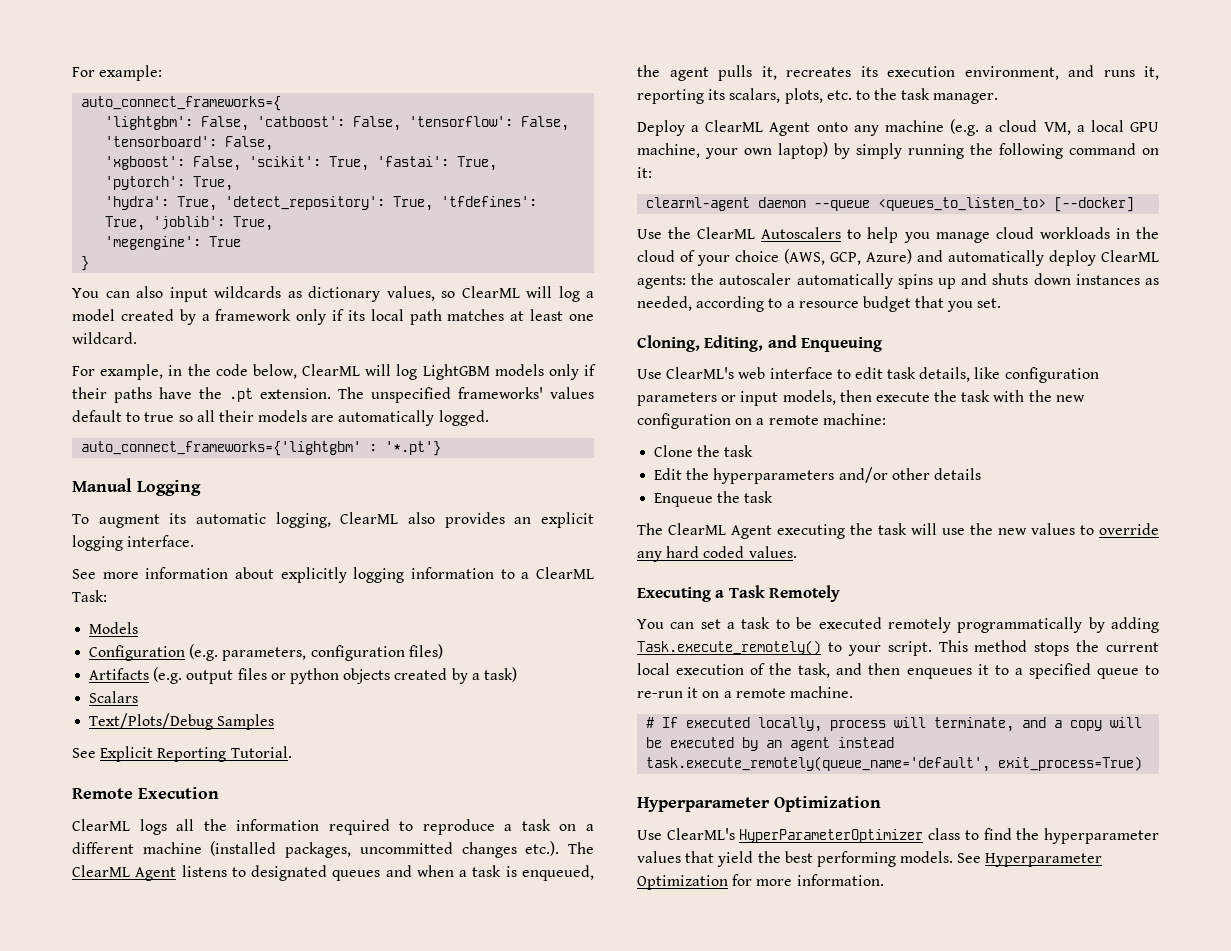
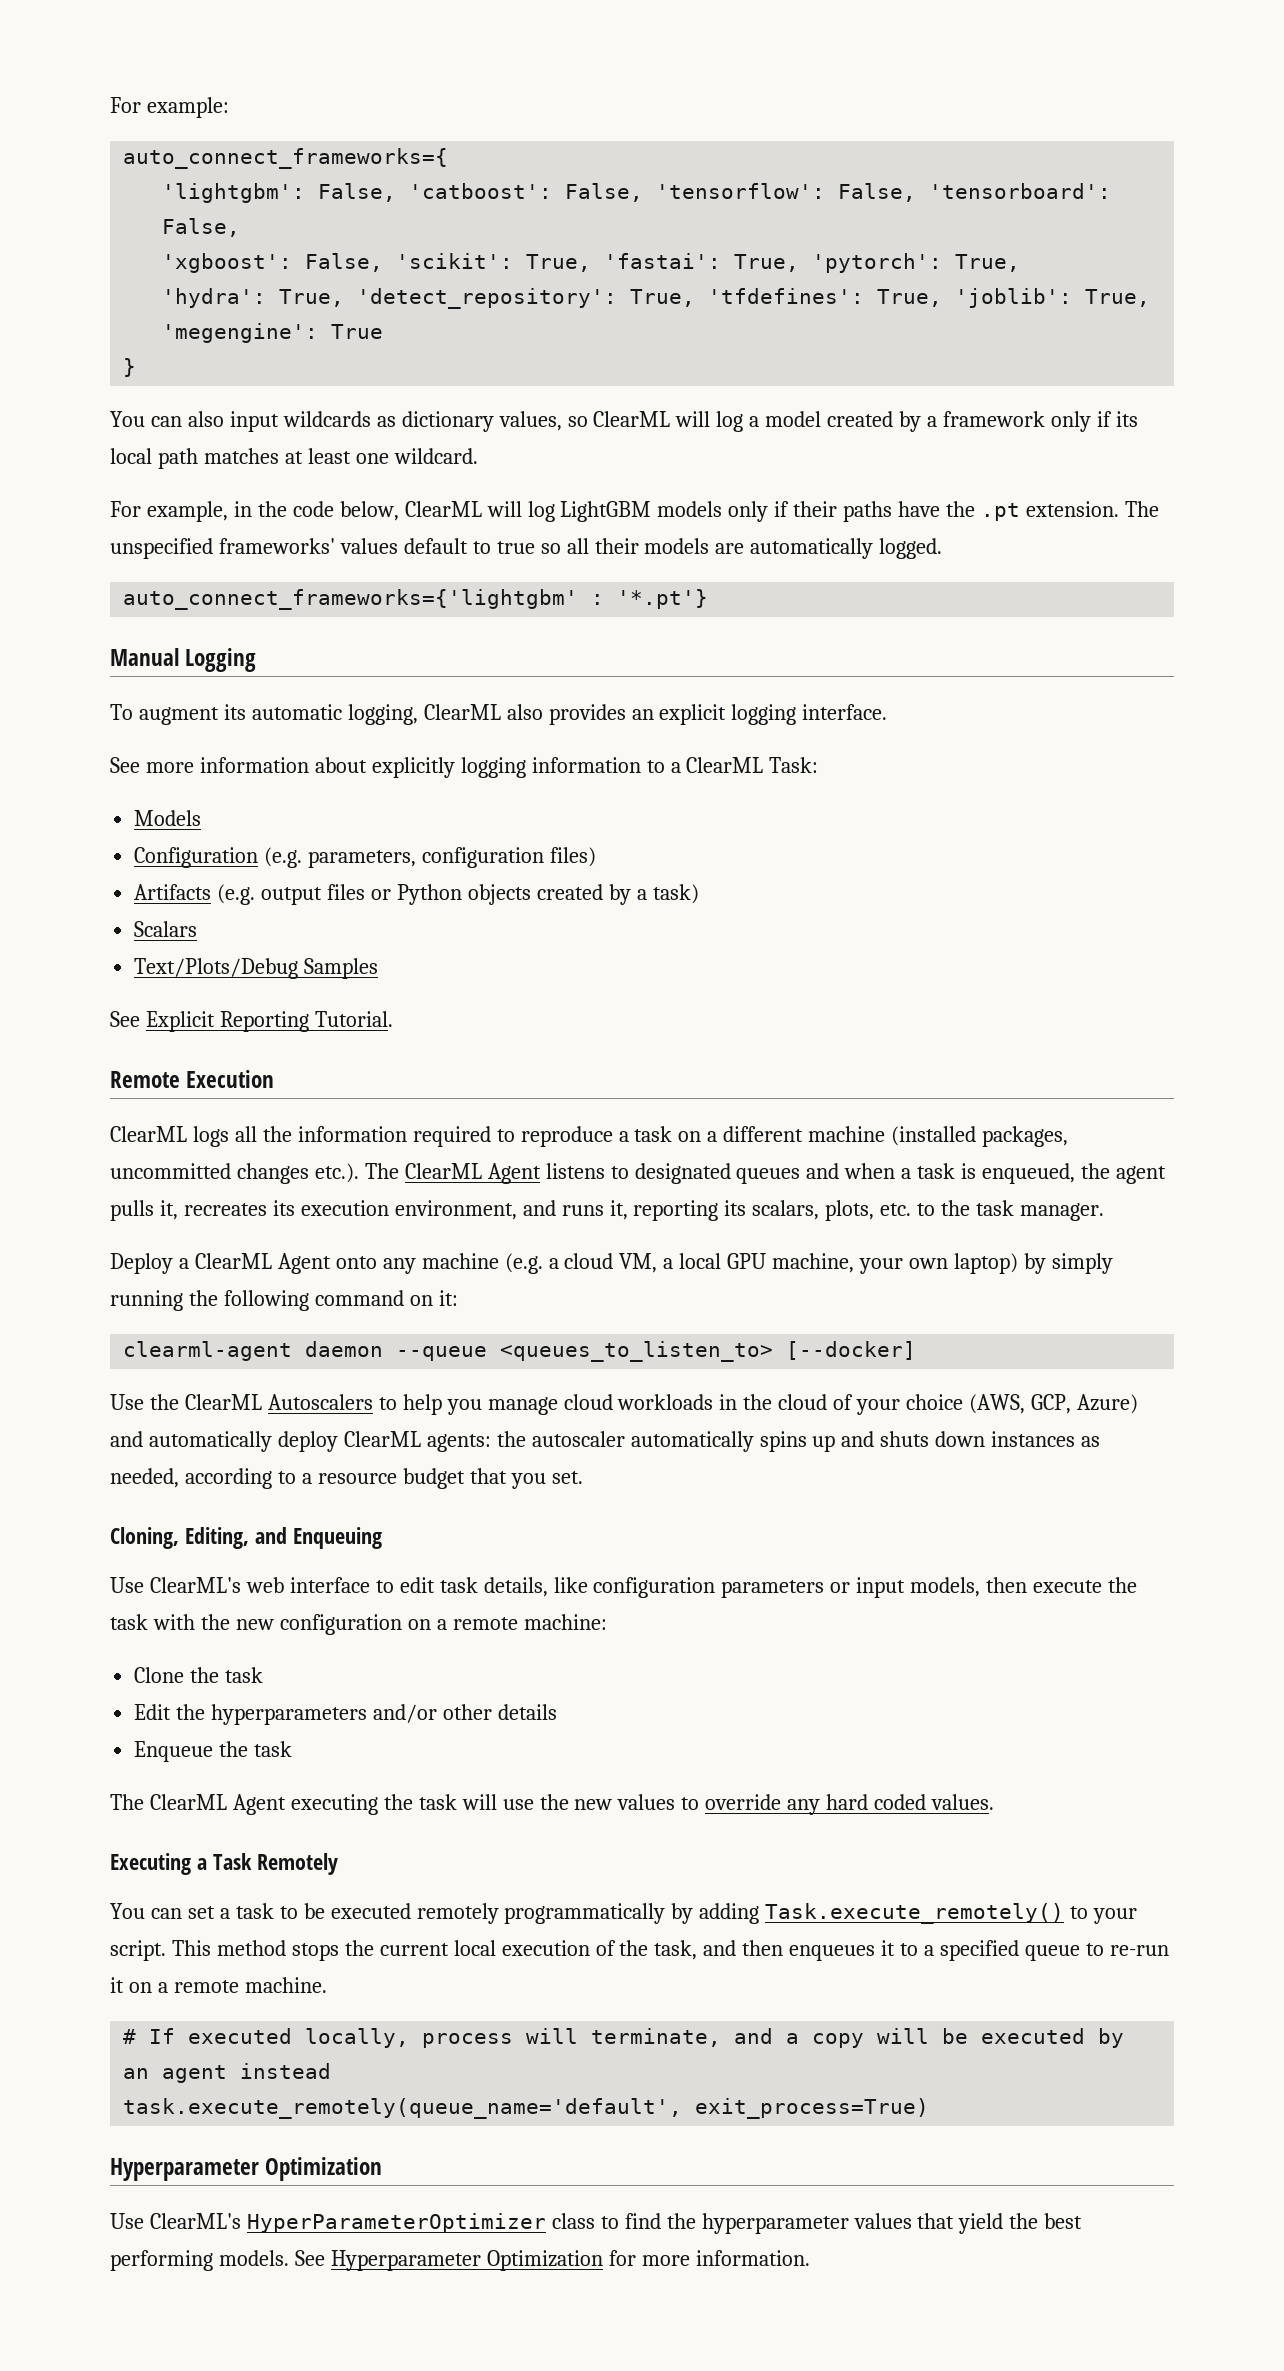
[289,668,339,684] python -> [396,884,462,905] Python

